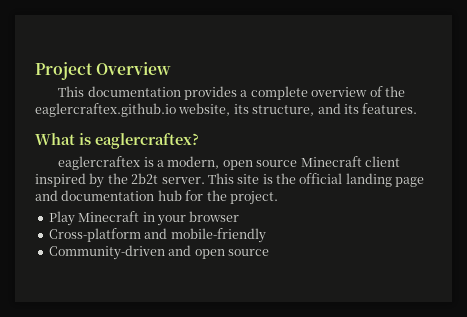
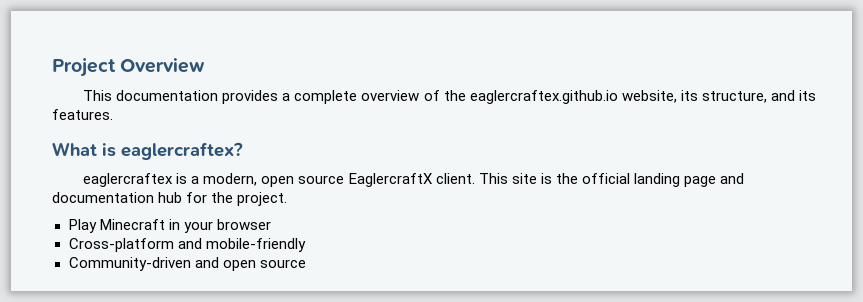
[300,156,400,167] [35,173,205,188] Minecraft client inspired by the 2b2t server. -> [348,173,475,187] EaglercraftX client.

